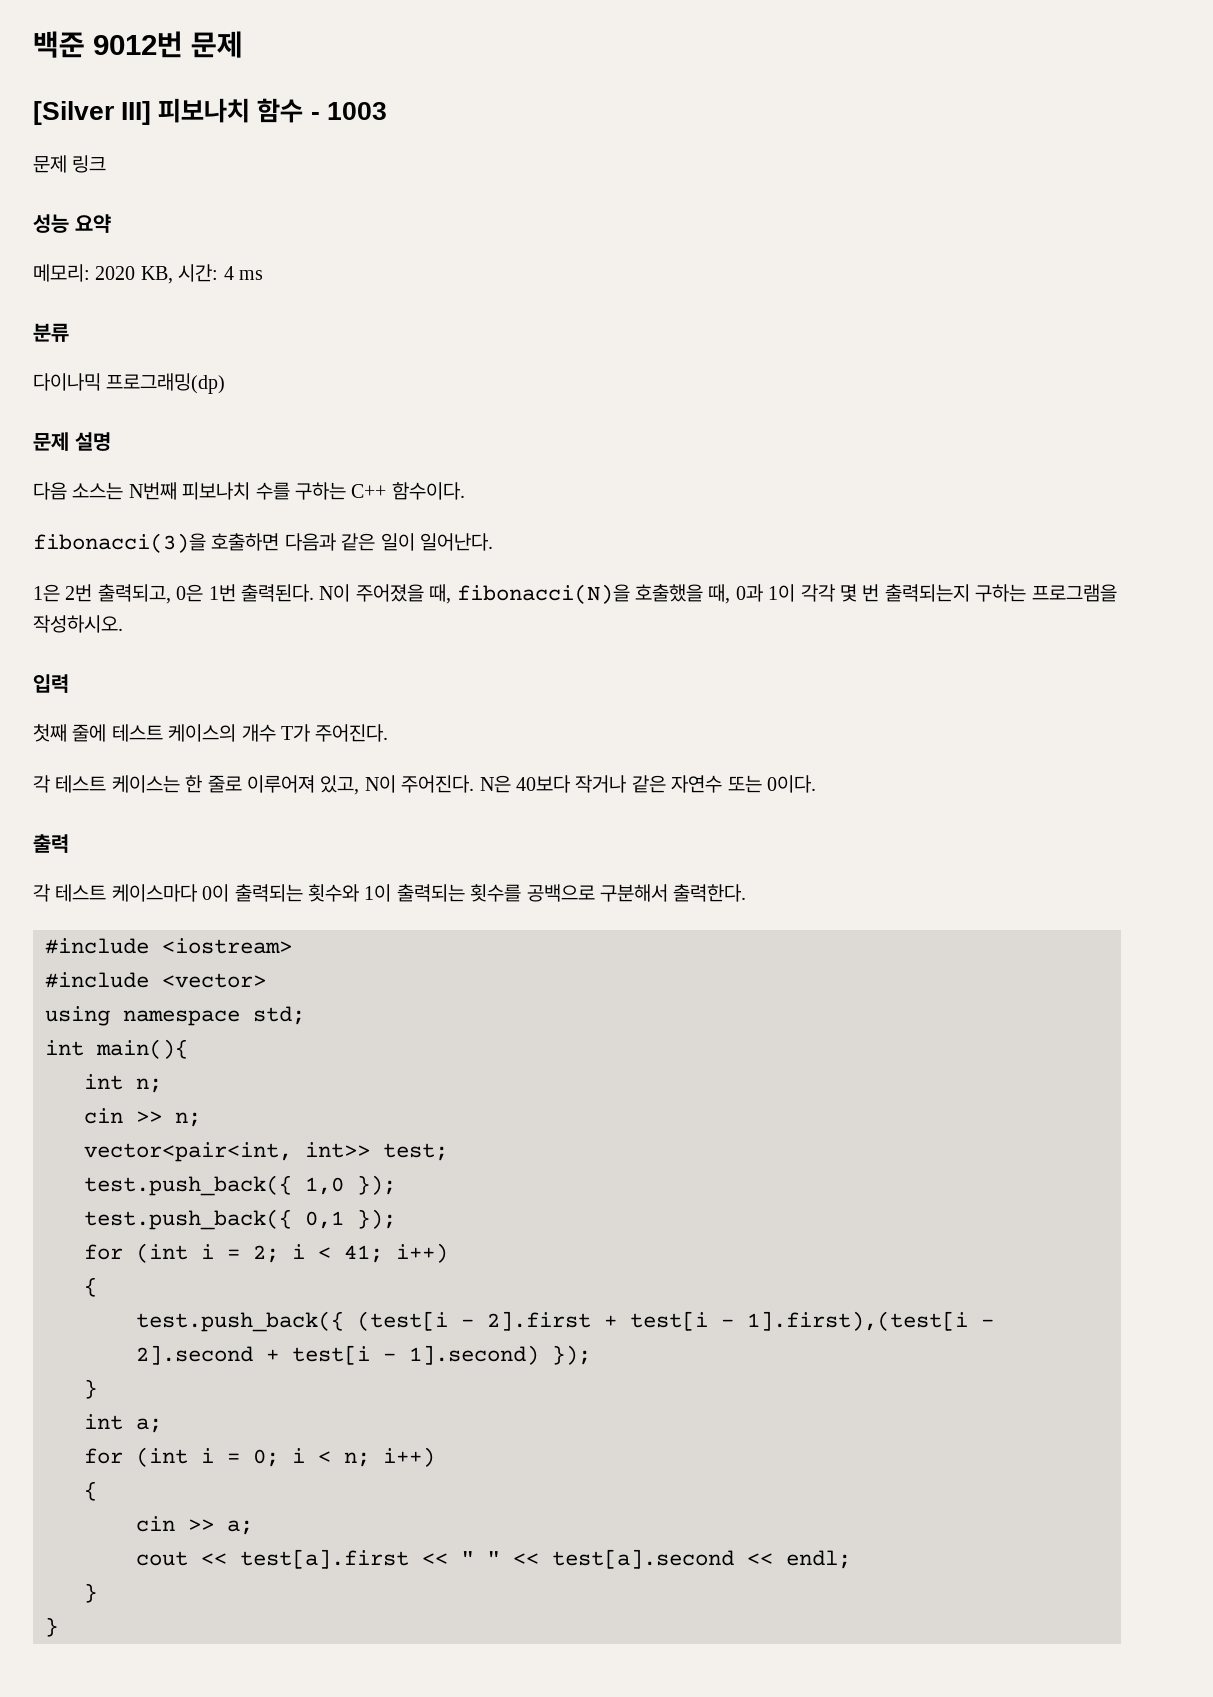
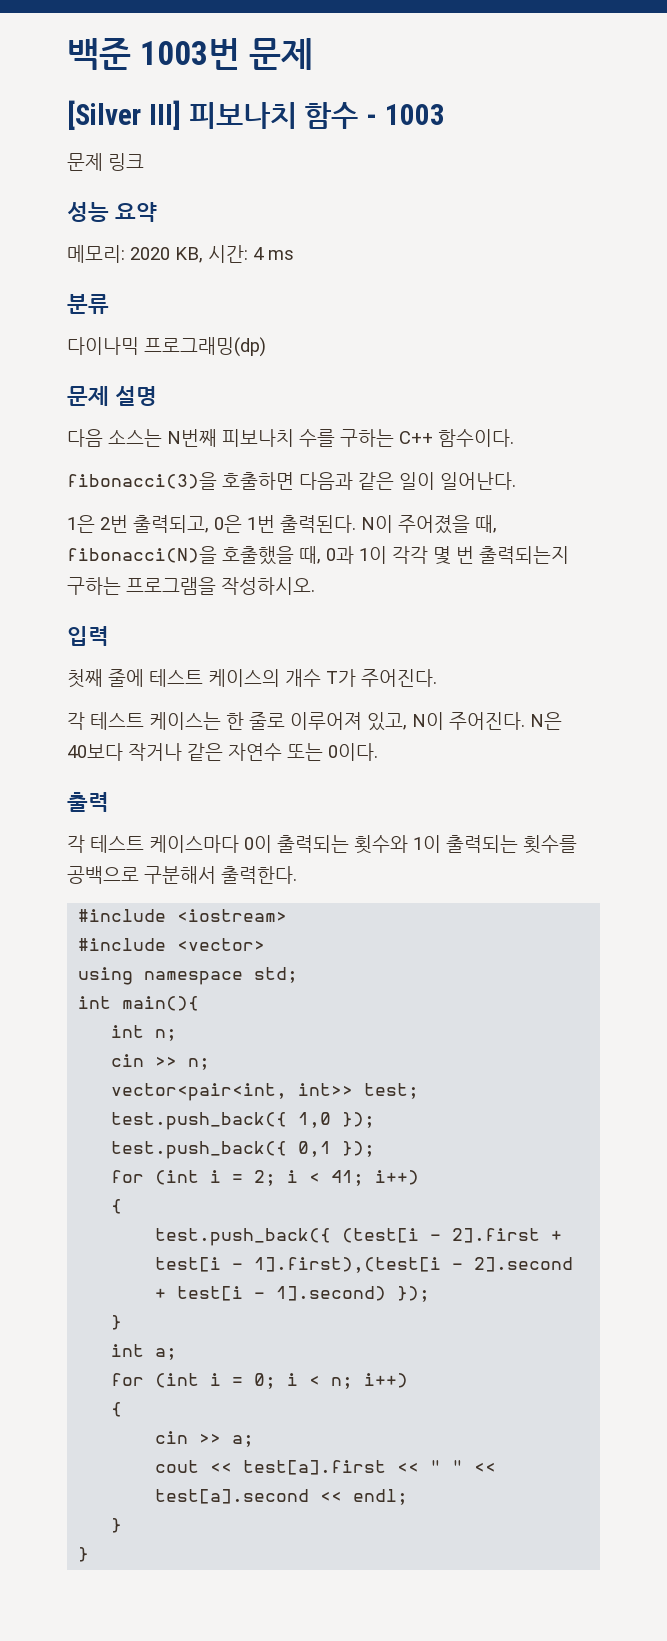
[93,31,183,58] 9012번 -> [140,38,241,70] 1003번

